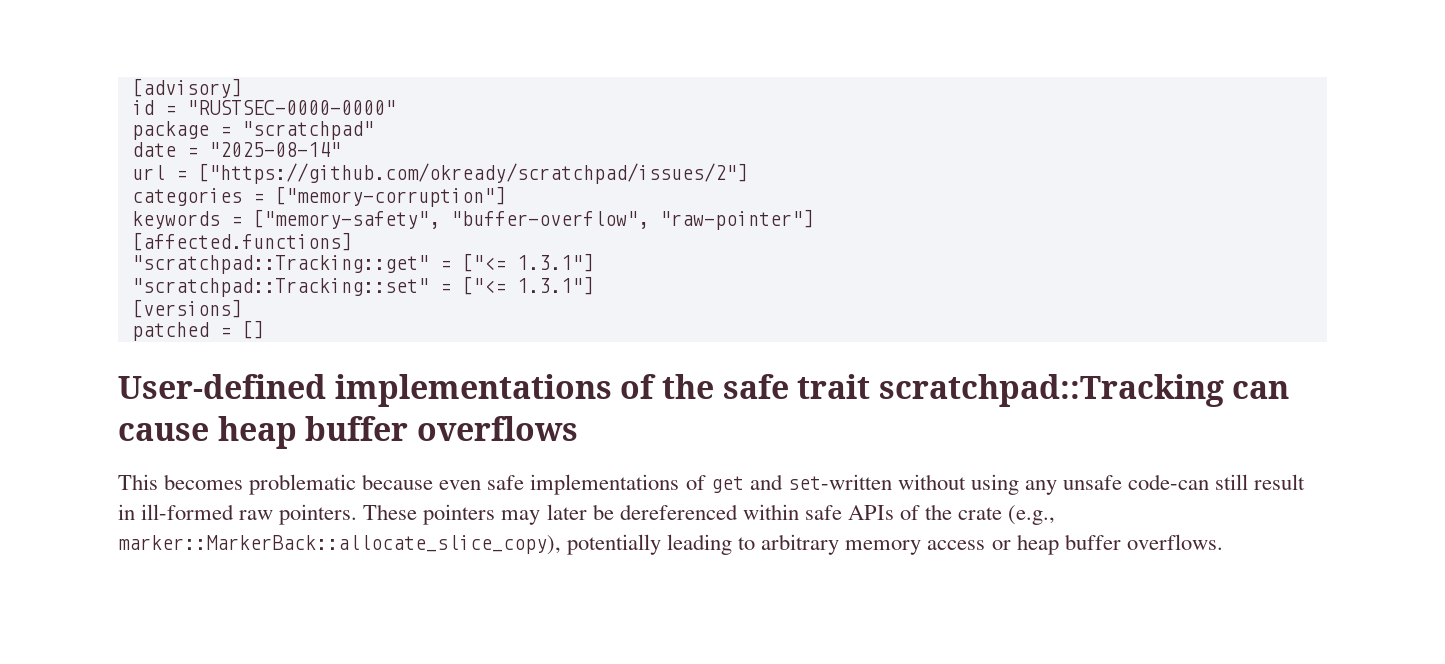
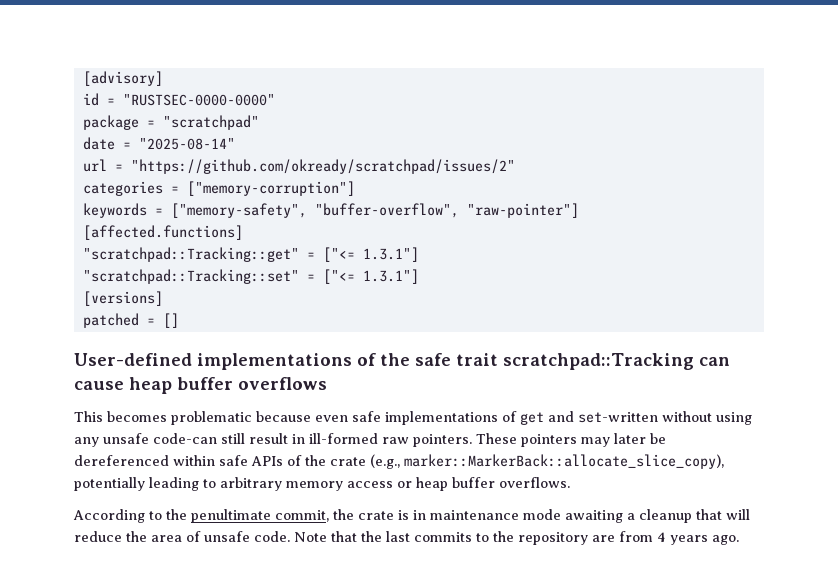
[197,163,748,184] ["https://github.com/okready/scratchpad/issues/2"] -> [130,159,515,174] "https://github.com/okready/scratchpad/issues/2"
(1223, 542) none -> [73,509,750,523] [74,531,739,545] // According to the penultimate commit, the crate is in maintenance mode awaiting a cleanup that will reduce the area of unsafe code. Note that the last commits to the repository are from 4 years ago.

